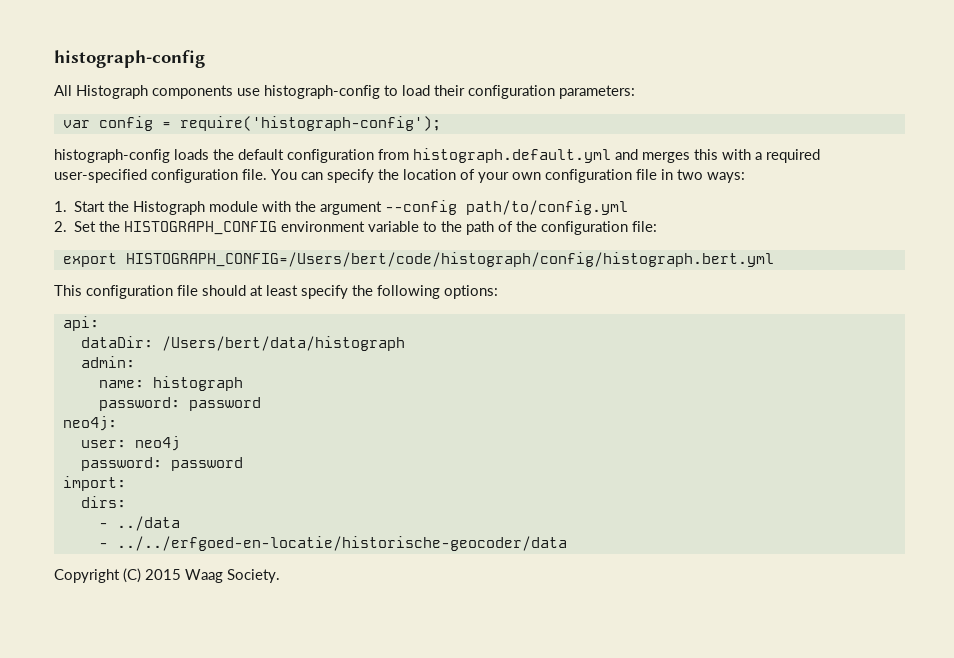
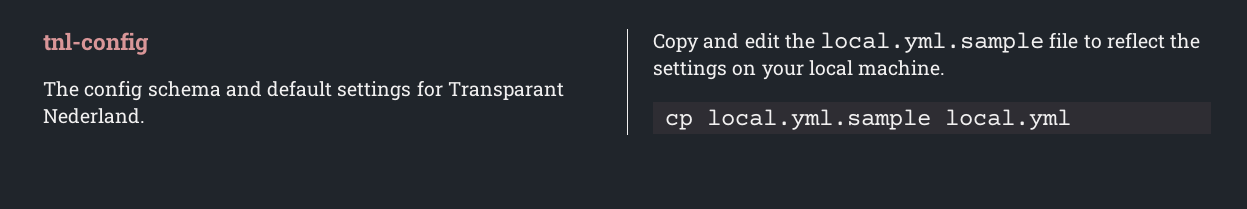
[54,50,205,68] [54,85,635,99] [62,116,441,131] [54,148,820,163] [54,169,745,183] [54,200,629,215] [54,221,658,235] [62,252,774,267] [54,285,498,299] [62,316,99,331] [80,336,405,351] [80,356,135,368] [98,376,243,391] [98,397,261,411] [62,416,117,431] [80,436,180,451] [80,457,243,471] [62,476,126,491] [80,496,126,508] [98,516,180,531] [98,536,567,551] [54,568,280,583] histograph-config // All Histograph components use histograph-config to load their configuration parameters: // var config = require('histograph-config'); // histograph-config loads the default configuration from histograph.default.yml and merges this with a required user-specified configuration file. You can specify the location of your own configuration file in two ways: // 1. Start the Histograph module with the argument --config path/to/config.yml // 2. Set the HISTOGRAPH_CONFIG environment variable to the path of the configuration file: // export HISTOGRAPH_CONFIG=/Users/bert/code/histograph/config/histograph.bert.yml // This configuration file should at least specify the following options: // api: // dataDir: /Users/bert/data/histograph // admin: // name: histograph // password: password // neo4j: // user: neo4j // password: password // import: // dirs: // - ../data // - ../../erfgoed-en-locatie/historische-geocoder/data // Copyright (C) 2015 Waag Society. -> [43,32,149,55] [43,80,564,101] [43,108,145,124] [653,32,1201,53] [653,60,946,80] [664,109,1071,130] tnl-config // The config schema and default settings for Transparant Nederland. // Copy and edit the local.yml.sample file to reflect the settings on your local machine. // cp local.yml.sample local.yml

